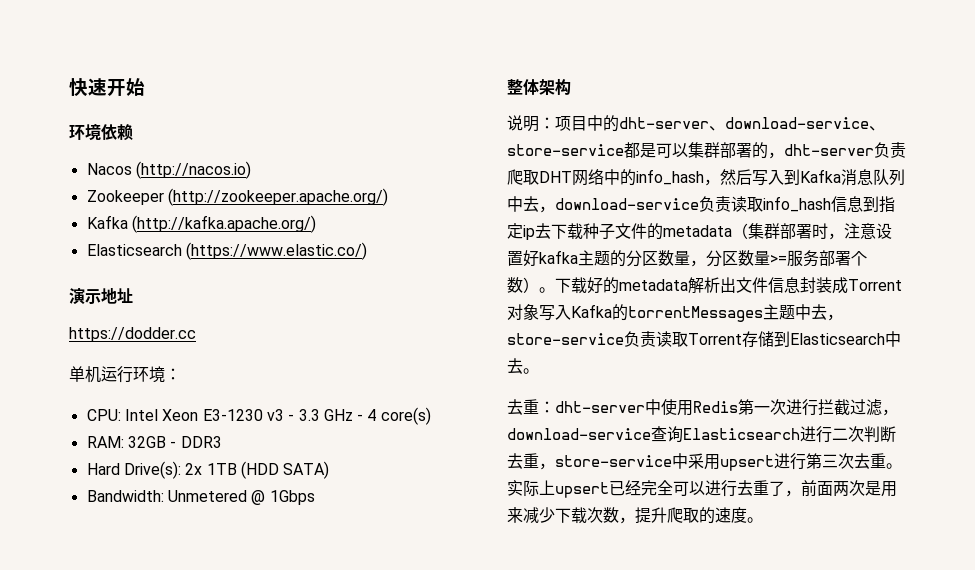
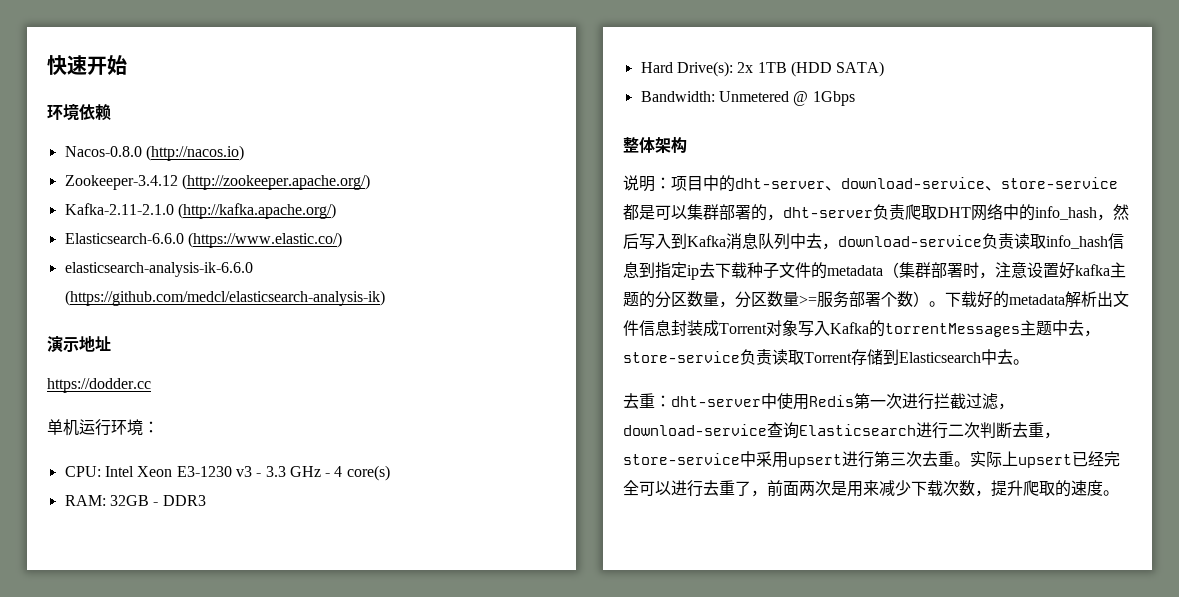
[86,163,132,175] Nacos -> [64,146,142,157] Nacos-0.8.0
[86,190,164,205] Zookeeper -> [64,175,178,190] Zookeeper-3.4.12
[86,215,128,229] Kafka -> [64,203,174,215] Kafka-2.11-2.1.0
[86,244,182,256] Elasticsearch -> [64,233,184,244] Elasticsearch-6.6.0
(367, 251) none -> [64,262,253,277] [64,290,385,306] // elasticsearch-analysis-ik-6.6.0 (https://github.com/medcl/elasticsearch-analysis-ik)

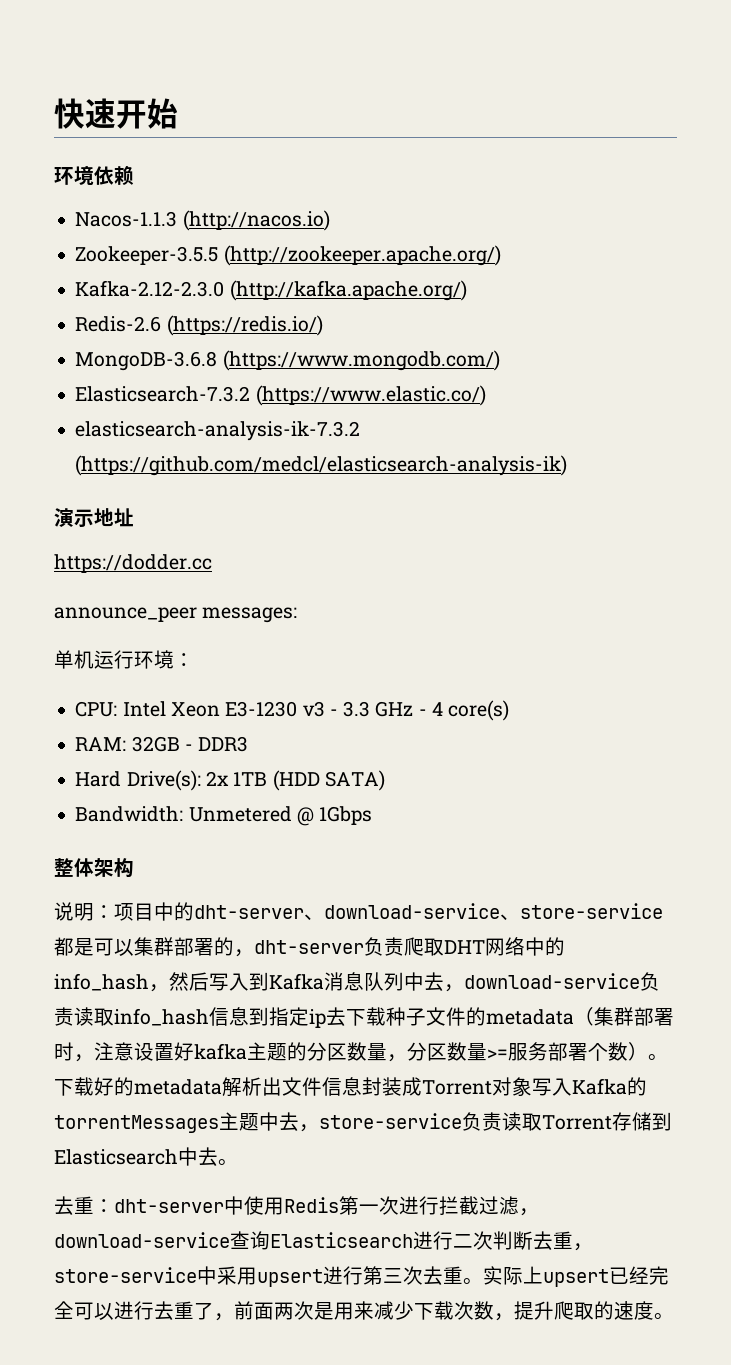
[64,146,142,157] Nacos-0.8.0 -> [75,211,178,227] Nacos-1.1.3
[64,175,178,190] Zookeeper-3.4.12 -> [75,246,219,265] Zookeeper-3.5.5
[64,203,174,215] Kafka-2.11-2.1.0 -> [75,280,225,297] Kafka-2.12-2.3.0
[64,233,184,244] Elasticsearch-6.6.0 -> [75,315,323,336] [75,350,500,371] [75,386,251,402] Redis-2.6 (https://redis.io/) // MongoDB-3.6.8 (https://www.mongodb.com/) // Elasticsearch-7.3.2
[64,262,253,277] elasticsearch-analysis-ik-6.6.0 -> [75,421,361,441] elasticsearch-analysis-ik-7.3.2
(151, 385) none -> [54,607,298,623] // announce_peer messages:

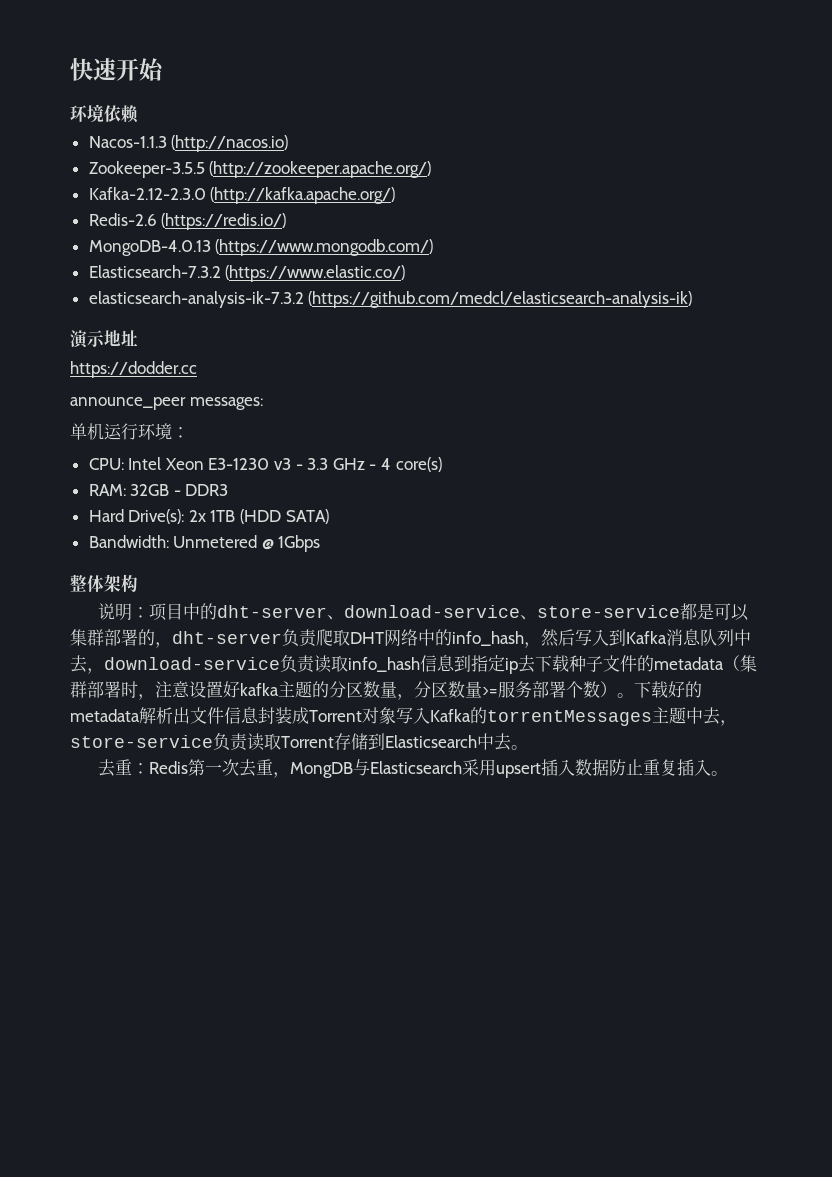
[75,351,218,371] MongoDB-3.6.8 -> [88,240,211,256] MongoDB-4.0.13
[114,1196,539,1216] [54,1231,593,1251] [54,1266,669,1287] [54,1301,654,1321] dht-server中使用Redis第一次进行拦截过滤，download-service查询Elasticsearch进行二次判断去重，store-service中采用upsert进行第三次去重。实际上upsert已经完全可以进行去重了，前面两次是用来减少下载次数，提升爬取的速度 -> [148,759,711,778] Redis第一次去重，MongDB与Elasticsearch采用upsert插入数据防止重复插入

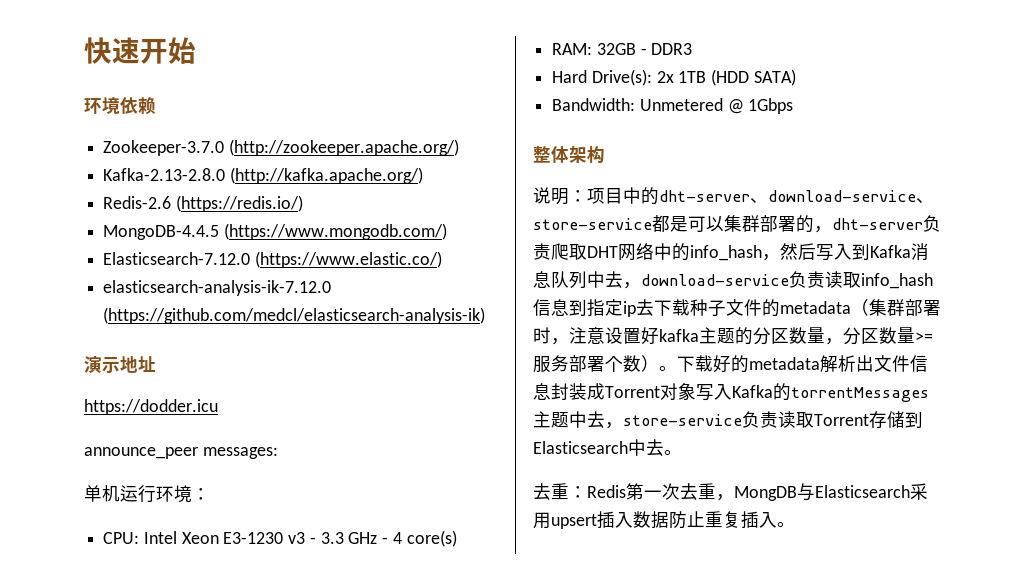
[88,135,289,152] [88,161,205,178] Nacos-1.1.3 (http://nacos.io) // Zookeeper-3.5.5 -> [103,140,225,156] Zookeeper-3.7.0
[88,187,206,200] Kafka-2.12-2.3.0 -> [103,168,226,181] Kafka-2.13-2.8.0
[88,240,211,256] MongoDB-4.0.13 -> [103,225,220,240] MongoDB-4.4.5
[88,265,221,278] Elasticsearch-7.3.2 -> [103,252,251,265] Elasticsearch-7.12.0
[88,291,304,308] elasticsearch-analysis-ik-7.3.2 -> [103,280,332,296] elasticsearch-analysis-ik-7.12.0
[70,361,197,378] https://dodder.cc -> [84,399,218,415] https://dodder.icu

